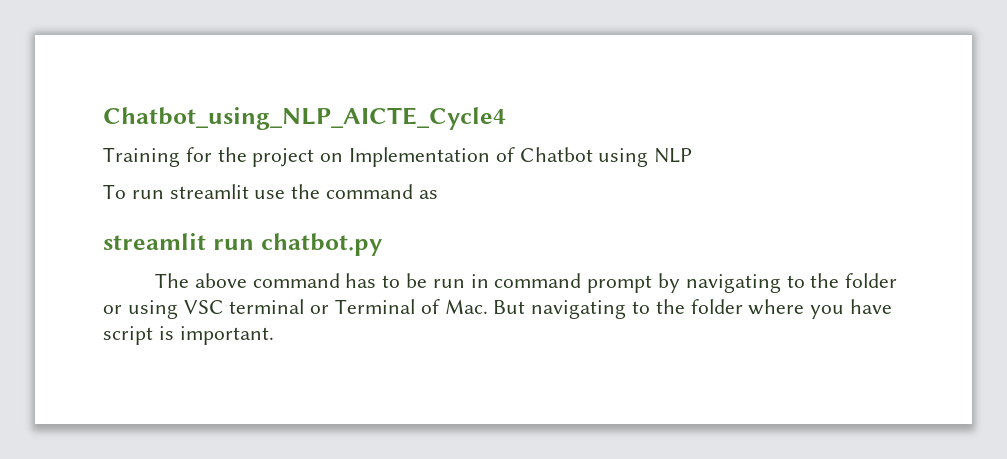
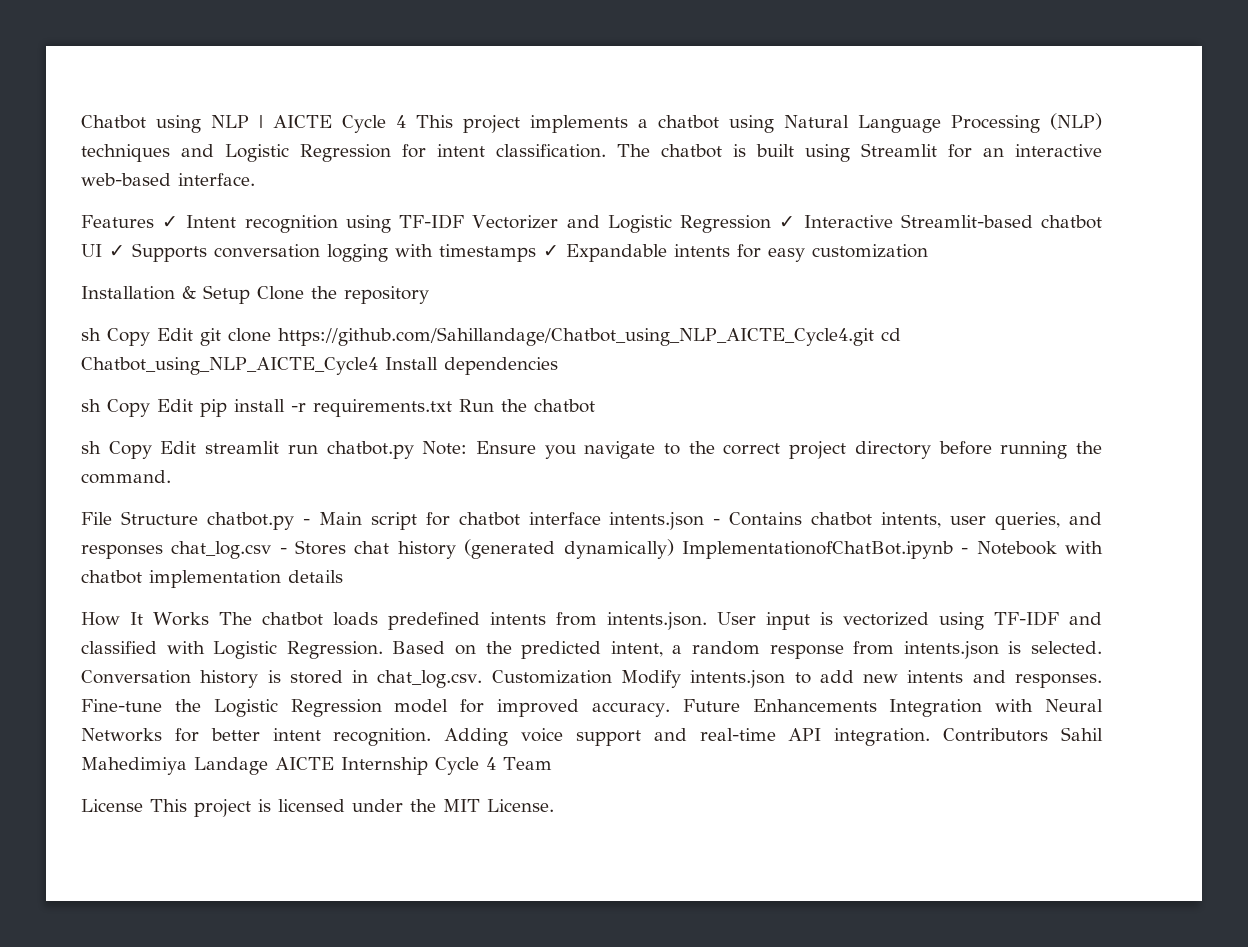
[103,107,506,130] [103,147,693,167] [103,184,438,199] [103,233,382,256] [154,273,898,293] [103,299,893,319] [103,326,274,345] Chatbot_using_NLP_AICTE_Cycle4 // Training for the project on Implementation of Chatbot using NLP // To run streamlit use the command as // streamlit run chatbot.py // The above command has to be run in command prompt by navigating to the folder or using VSC terminal or Terminal of Mac. But navigating to the folder where you have script is important. -> [81,113,1102,133] [81,143,1102,162] [81,173,255,186] [81,214,1102,233] [81,243,928,262] [81,285,429,304] [81,327,901,346] [81,357,558,375] [81,399,595,417] [81,441,1103,459] [81,470,171,484] [81,511,1102,530] [81,539,1103,559] [81,570,343,588] [81,611,1102,630] [81,641,1103,659] [81,670,1103,688] [81,699,1103,717] [81,727,1103,746] [81,757,552,775] [81,799,554,817] Chatbot using NLP | AICTE Cycle 4 This project implements a chatbot using Natural Language Processing (NLP) techniques and Logistic Regression for intent classification. The chatbot is built using Streamlit for an interactive web-based interface. // Features ✓ Intent recognition using TF-IDF Vectorizer and Logistic Regression ✓ Interactive Streamlit-based chatbot UI ✓ Supports conversation logging with timestamps ✓ Expandable intents for easy customization // Installation & Setup Clone the repository // sh Copy Edit git clone https://github.com/Sahillandage/Chatbot_using_NLP_AICTE_Cycle4.git cd Chatbot_using_NLP_AICTE_Cycle4 Install dependencies // sh Copy Edit pip install -r requirements.txt Run the chatbot // sh Copy Edit streamlit run chatbot.py Note: Ensure you navigate to the correct project directory before running the command. // File Structure chatbot.py - Main script for chatbot interface intents.json - Contains chatbot intents, user queries, and responses chat_log.csv - Stores chat history (generated dynamically) ImplementationofChatBot.ipynb - Notebook with chatbot implementation details // How It Works The chatbot loads predefined intents from intents.json. User input is vectorized using TF-IDF and classified with Logistic Regression. Based on the predicted intent, a random response from intents.json is selected. Conversation history is stored in chat_log.csv. Customization Modify intents.json to add new intents and responses. Fine-tune the Logistic Regression model for improved accuracy. Future Enhancements Integration with Neural Networks for better intent recognition. Adding voice support and real-time API integration. Contributors Sahil Mahedimiya Landage AICTE Internship Cycle 4 Team // License This project is licensed under the MIT License.

